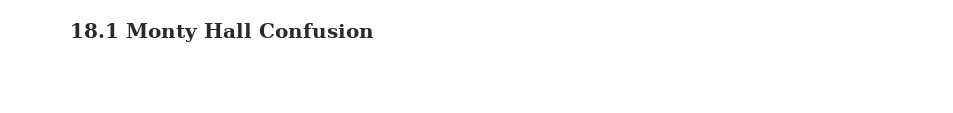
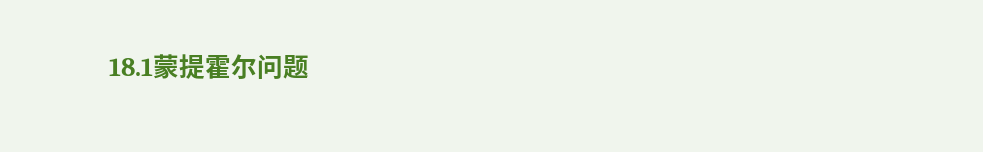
[126,23,374,42] Monty Hall Confusion -> [153,54,309,79] 蒙提霍尔问题

